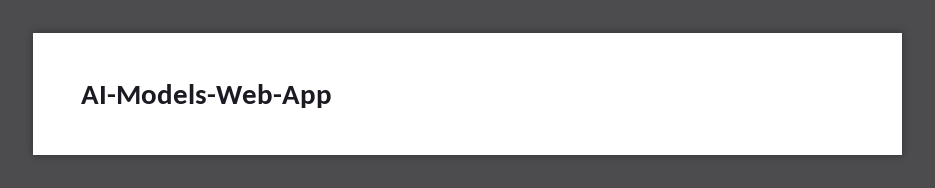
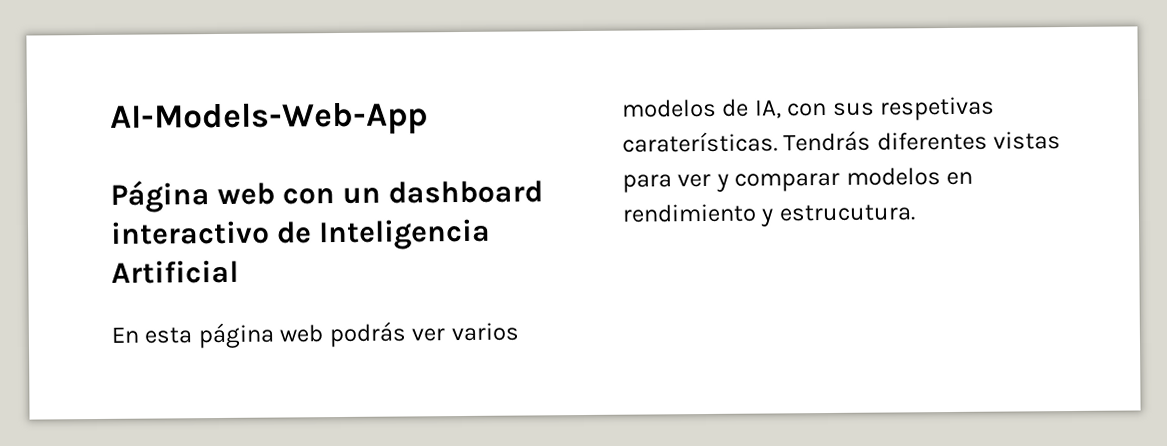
(332, 96) none -> [110,180,544,213] [110,218,492,251] [111,259,239,284] [111,321,519,349] [621,96,996,121] [622,130,1062,153] [622,167,974,193] [622,203,915,227] // Página web con un dashboard interactivo de Inteligencia Artificial // En esta página web podrás ver varios modelos de IA, con sus respetivas caraterísticas. Tendrás diferentes vistas para ver y comparar modelos en rendimiento y estrucutura.

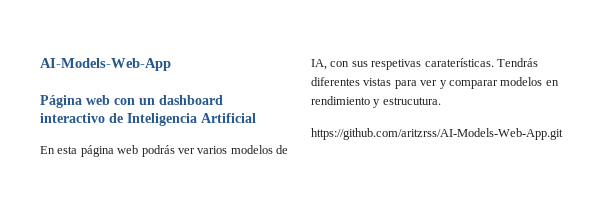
(915, 213) none -> [311,128,563,140] // https://github.com/aritzrss/AI-Models-Web-App.git

